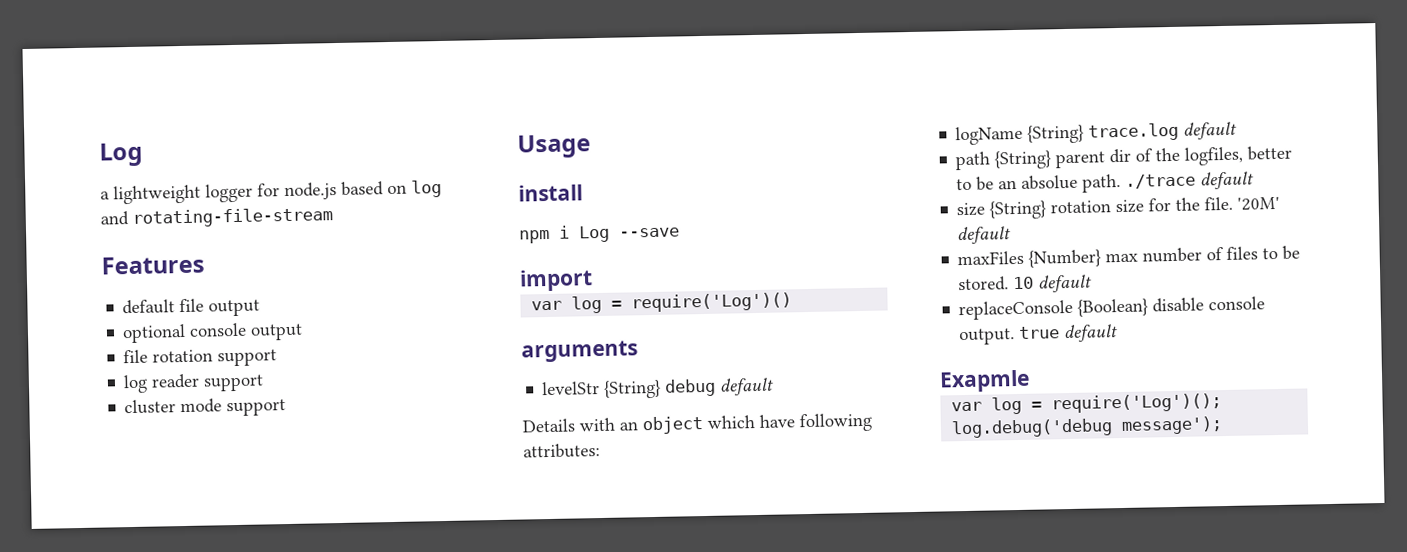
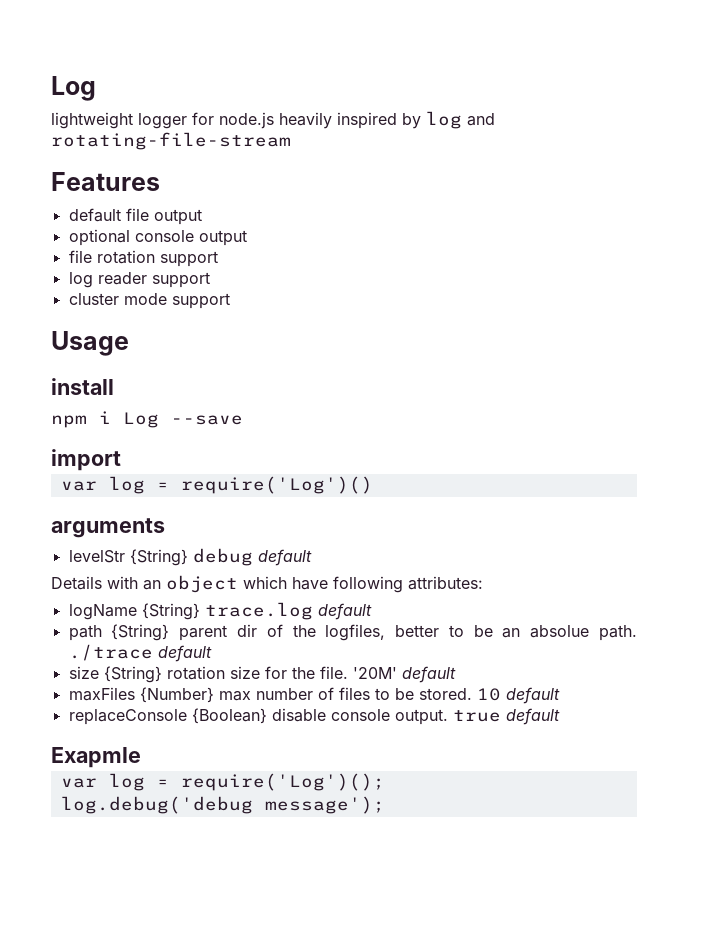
[100,191,110,200] a -> (96, 88) none
[341,181,407,196] based on -> [279,112,421,129] heavily inspired by

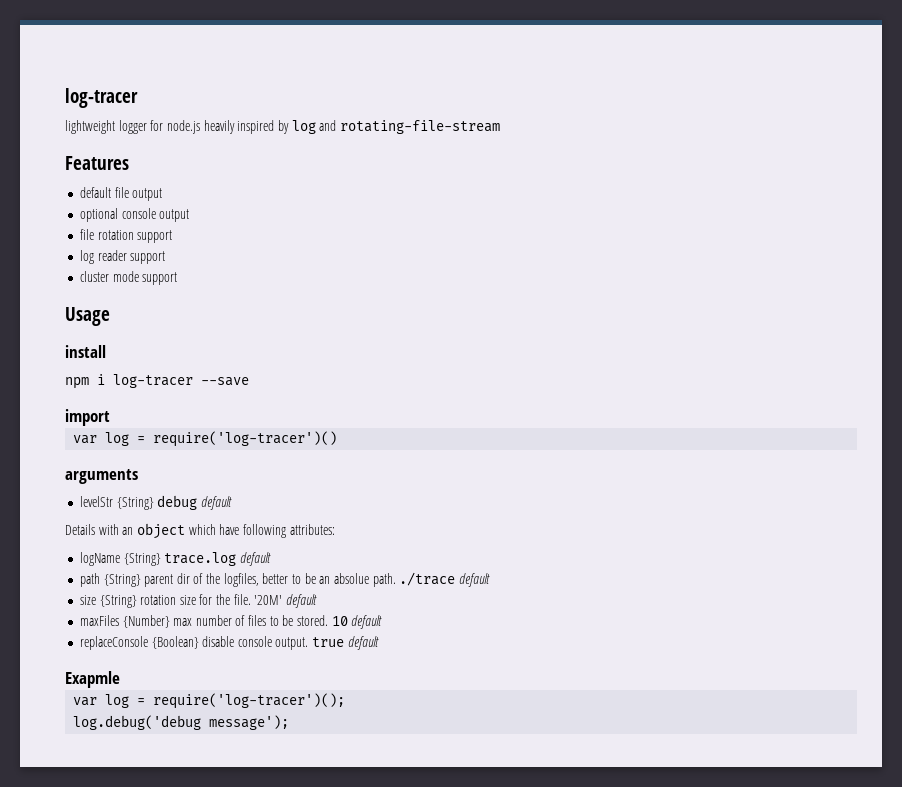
[51,76,96,101] Log -> [65,88,138,108] log-tracer
[123,412,159,428] Log -> [113,374,193,388] log-tracer
[180,476,373,494] require('Log')() -> [153,431,338,447] require('log-tracer')()
[180,773,385,791] require('Log')(); -> [153,693,346,709] require('log-tracer')();

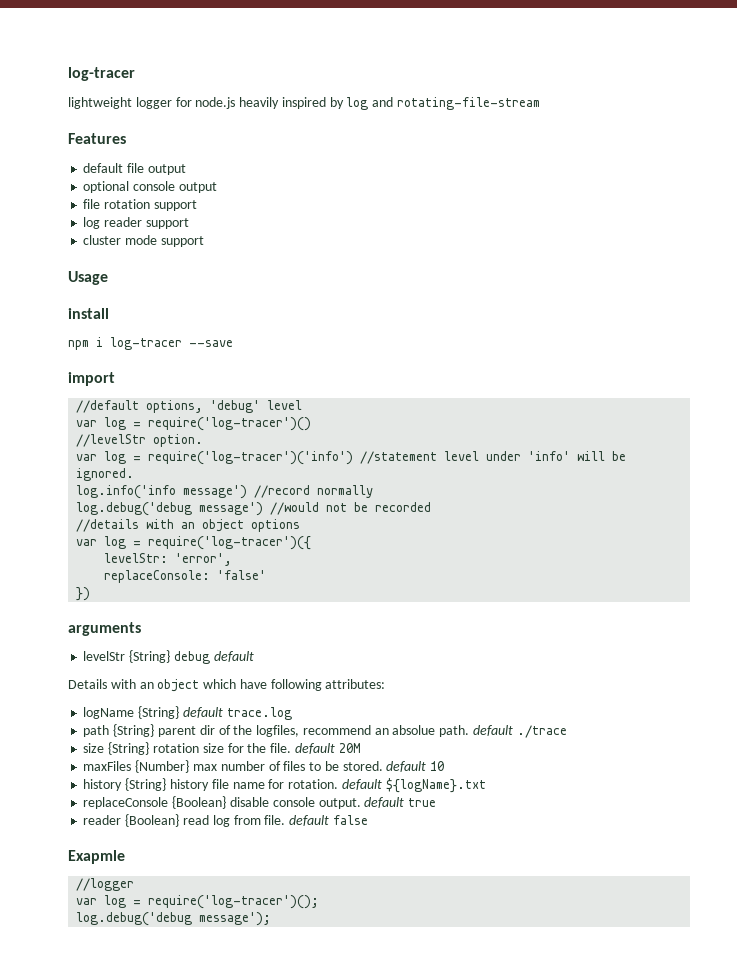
(110, 417) none -> [76,400,303,413] // //default options, 'debug' level
(338, 439) none -> [76,434,204,447] [76,451,627,465] [76,468,135,481] [76,485,374,499] [76,502,432,516] [76,519,301,532] [76,536,312,550] [104,553,233,566] [104,570,267,583] [76,587,91,601] // //levelStr option. // var log = require('log-tracer')('info') //statement level under 'info' will be ignored. // log.info('info message') //record normally // log.debug('debug message') //would not be recorded // //details with an object options // var log = require('log-tracer')({ // levelStr: 'error', // replaceConsole: 'false' // })
(161, 559) none -> [182,707,223,718] default
[239,552,271,566] default -> (292, 713) none
[262,573,316,584] better to be -> [302,725,371,735] recommend
(396, 580) none -> [472,725,513,736] default
[458,573,490,587] default -> (567, 731) none
[254,594,318,608] '20M' default -> [294,743,360,754] default 20M
(329, 620) none -> [386,761,427,772] default
[351,615,383,629] default -> [83,778,486,793] // history {String} history file name for rotation. default ${logName}.txt
(309, 643) none -> [364,797,405,808] default
[347,636,379,650] default -> [83,814,368,827] // reader {Boolean} read log from file. default false
(120, 679) none -> [76,878,135,891] // //logger

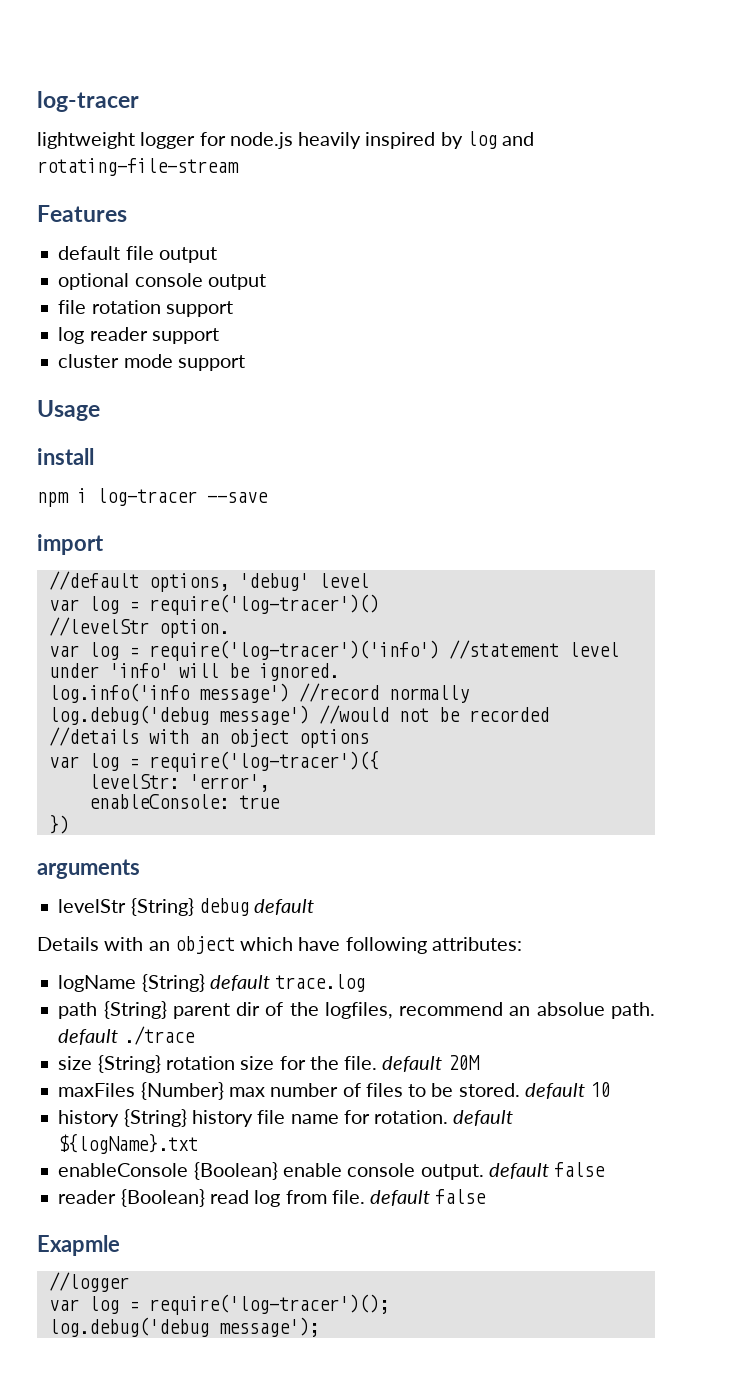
[104,570,267,583] replaceConsole: 'false' -> [88,794,280,809] enableConsole: true
[83,796,269,809] replaceConsole {Boolean} disable -> [58,1162,342,1180] enableConsole {Boolean} enable
[408,798,437,807] true -> [554,1162,606,1177] false

